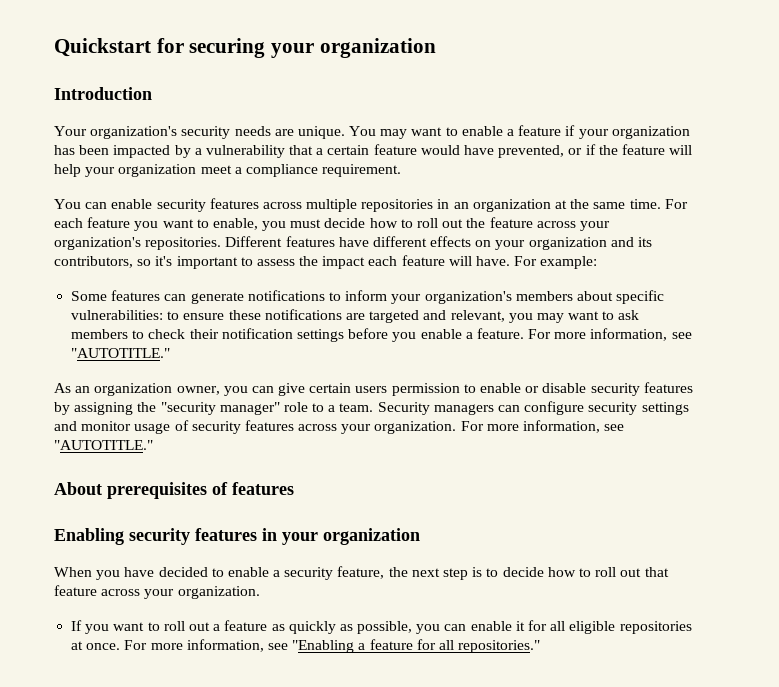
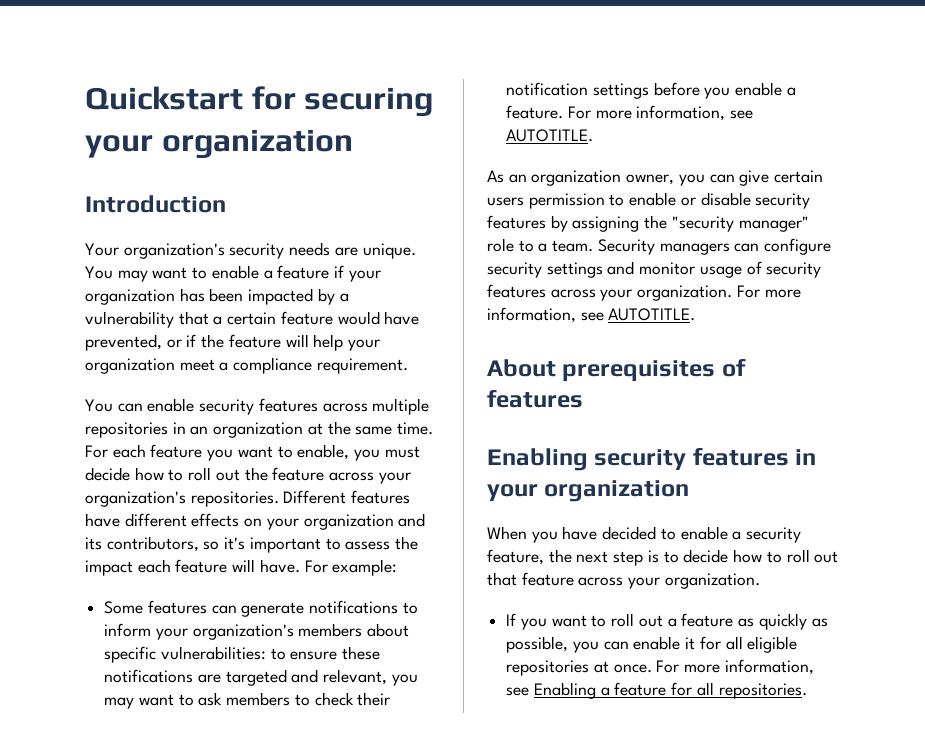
[71,348,171,358] "AUTOTITLE." -> [506,129,594,142] AUTOTITLE.
[54,440,153,450] "AUTOTITLE." -> [608,308,696,321] AUTOTITLE.
[292,640,355,653] "Enabling -> [533,682,596,699] Enabling
[458,640,541,653] repositories." -> [718,683,807,699] repositories.

